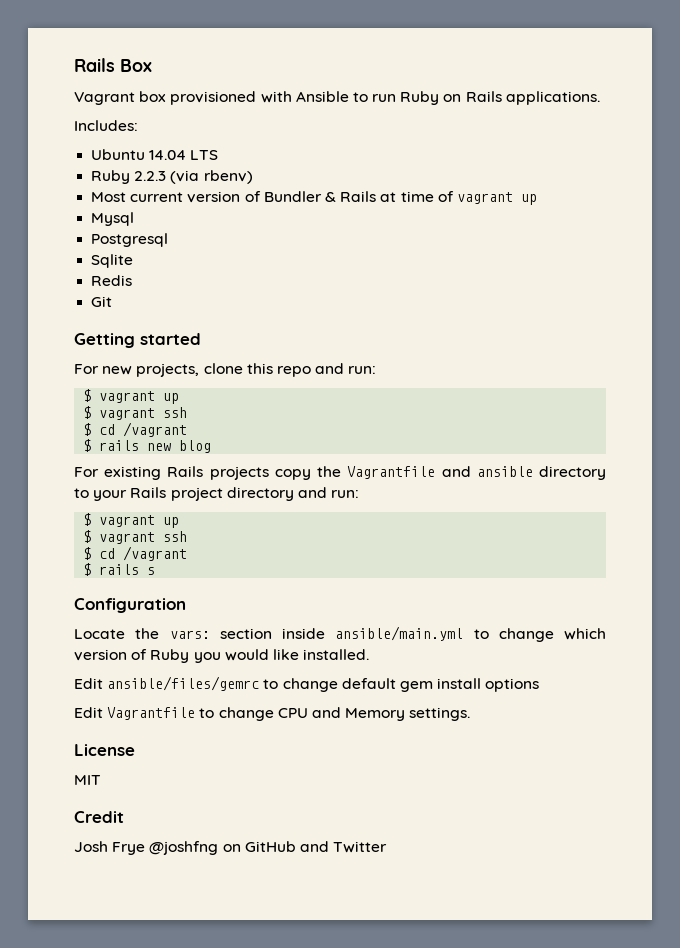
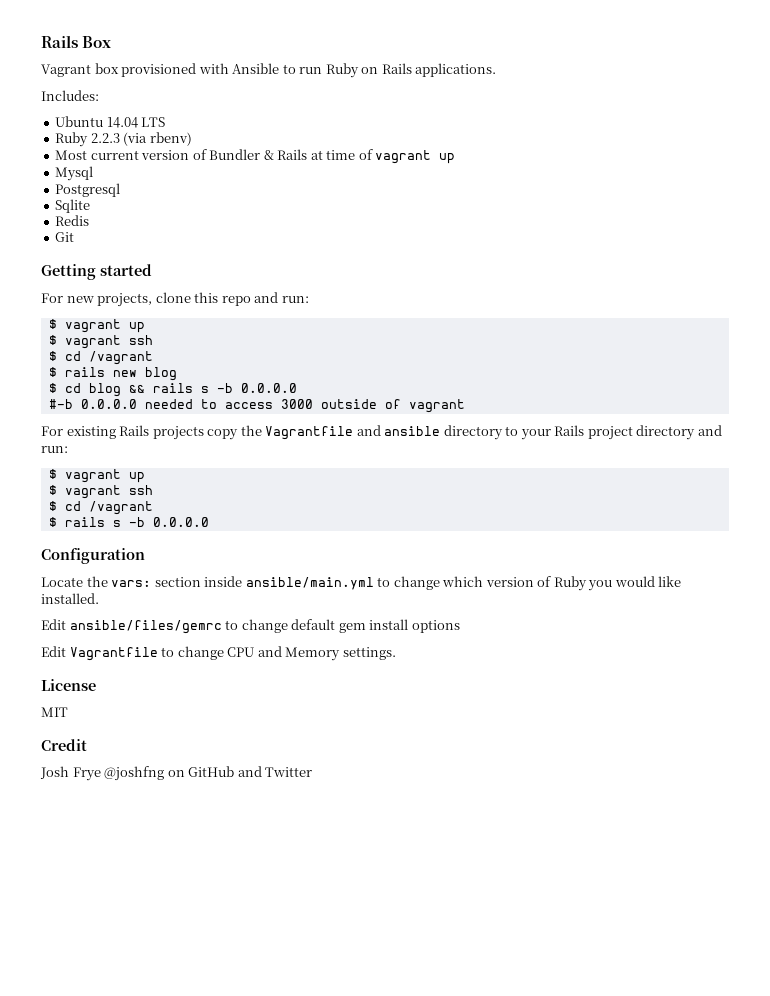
(212, 446) none -> [48,383,297,397] [48,399,465,413] // $ cd blog && rails s -b 0.0.0.0 // #-b 0.0.0.0 needed to access 3000 outside of vagrant
(156, 571) none -> [128,517,209,527] -b 0.0.0.0

